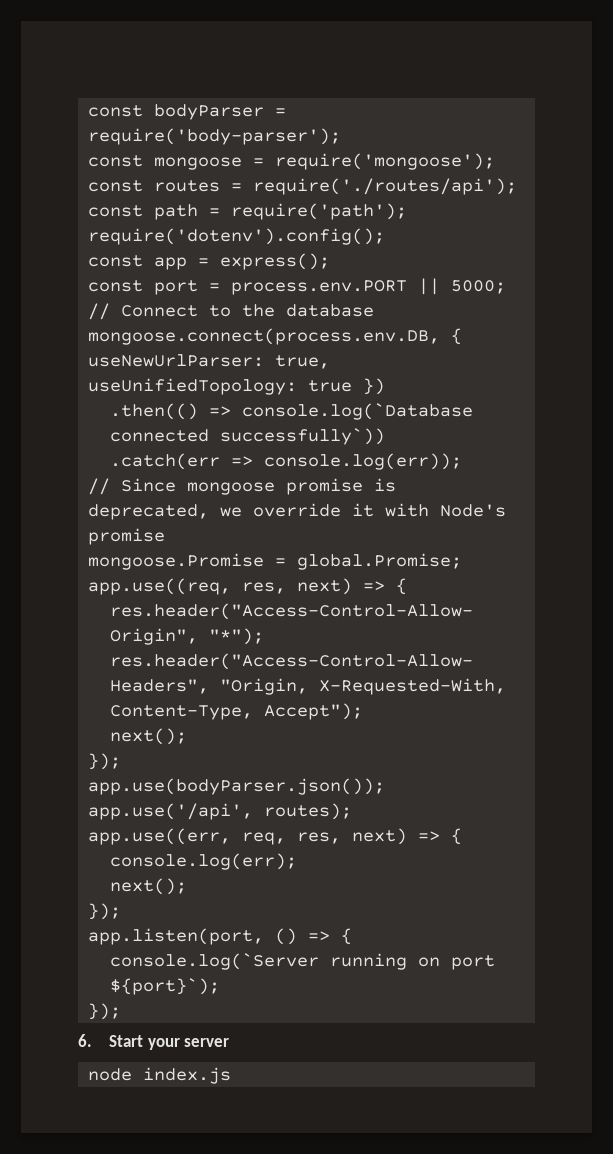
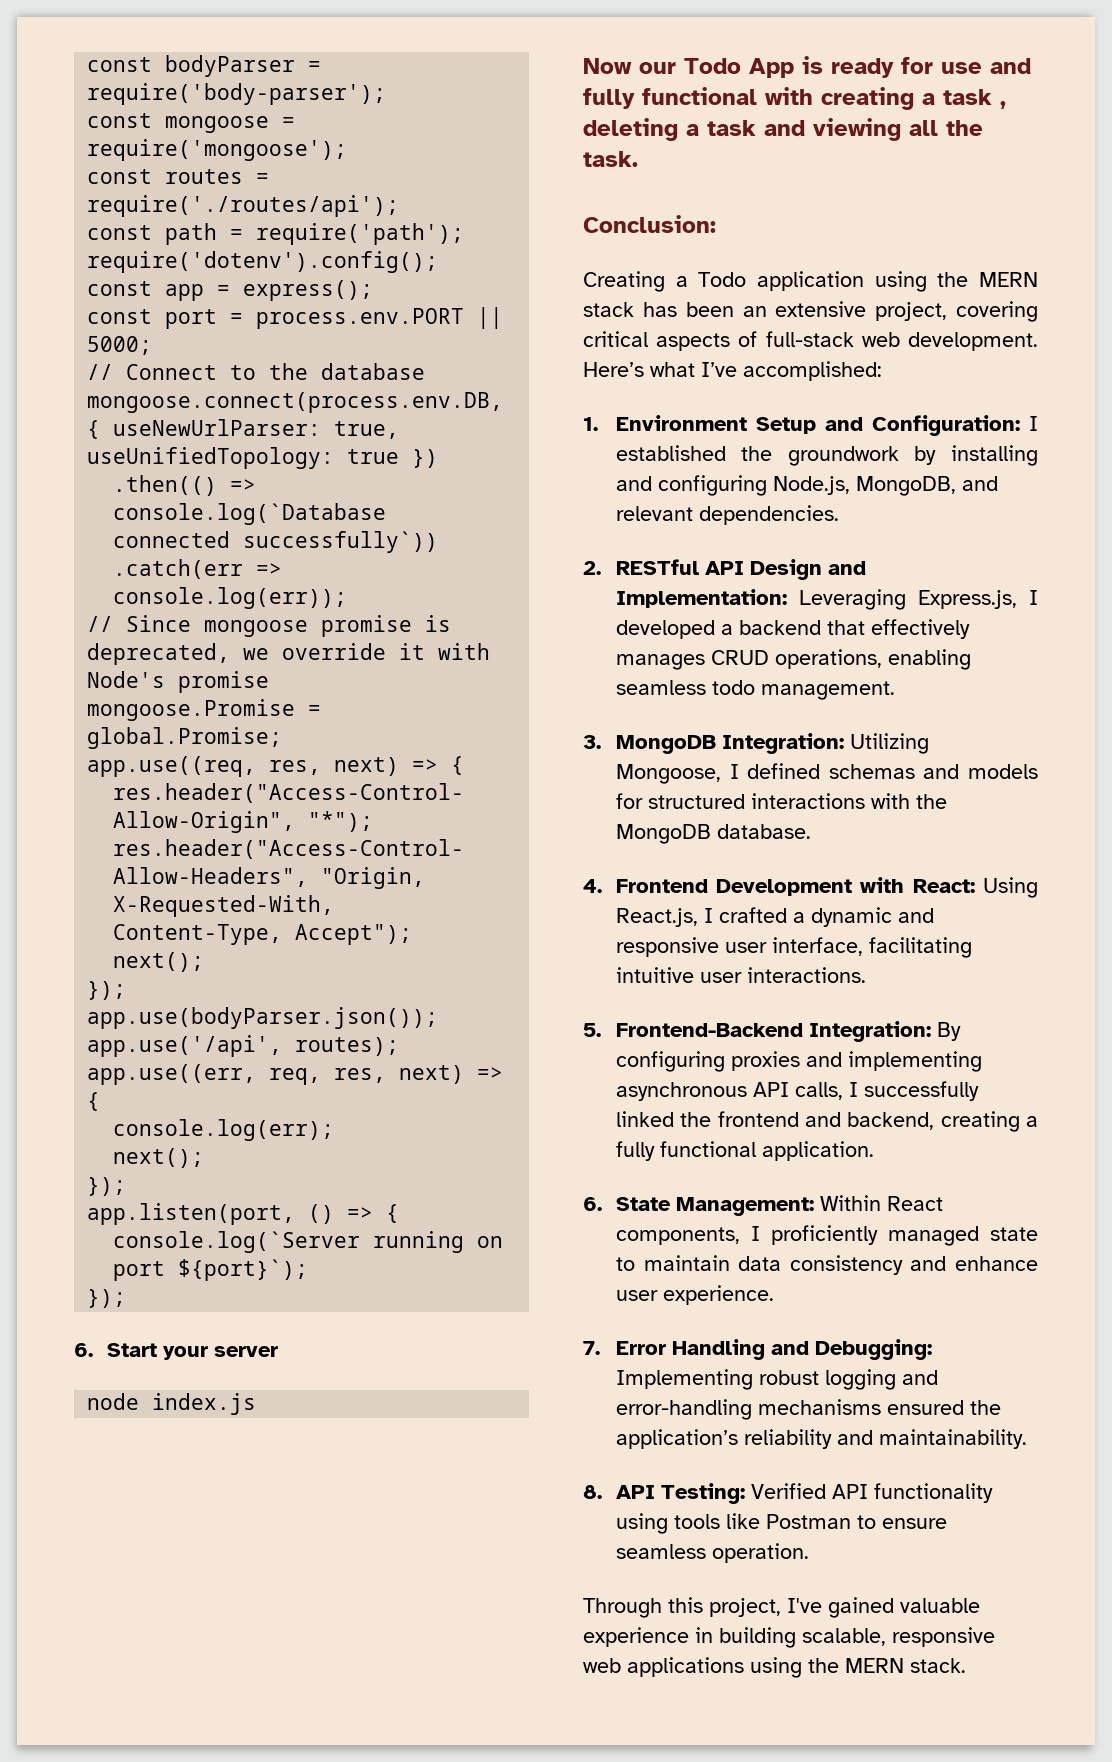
(232, 1075) none -> [583,56,1031,78] [583,87,1006,110] [583,118,983,141] [583,151,638,167] [583,215,716,233] [583,271,1038,292] [583,301,1038,322] [583,331,1038,351] [583,361,882,381] [583,415,1038,436] [615,445,1038,466] [615,475,998,496] [615,505,839,525] [583,559,866,580] [615,589,1038,610] [615,619,970,639] [615,649,971,670] [615,680,895,700] [583,733,929,754] [615,763,1038,784] [615,793,947,809] [615,824,811,844] [583,877,1038,898] [615,907,934,927] [615,937,972,958] [615,967,866,983] [583,1021,961,1042] [615,1051,982,1072] [615,1081,979,1101] [615,1111,1038,1132] [615,1141,874,1161] [583,1195,943,1216] [615,1225,1038,1246] [615,1255,1038,1275] [615,1285,774,1305] [583,1339,932,1360] [615,1369,938,1390] [615,1399,1001,1420] [615,1429,1027,1449] [583,1483,993,1504] [615,1513,947,1534] [615,1543,809,1563] [583,1597,980,1618] [583,1627,995,1648] [583,1657,966,1678] // Now our Todo App is ready for use and fully functional with creating a task , deleting a task and viewing all the task. // Conclusion: // Creating a Todo application using the MERN stack has been an extensive project, covering critical aspects of full-stack web development. Here’s what I’ve accomplished: // 1. Environment Setup and Configuration: I established the groundwork by installing and configuring Node.js, MongoDB, and relevant dependencies. // 2. RESTful API Design and Implementation: Leveraging Express.js, I developed a backend that effectively manages CRUD operations, enabling seamless todo management. // 3. MongoDB Integration: Utilizing Mongoose, I defined schemas and models for structured interactions with the MongoDB database. // 4. Frontend Development with React: Using React.js, I crafted a dynamic and responsive user interface, facilitating intuitive user interactions. // 5. Frontend-Backend Integration: By configuring proxies and implementing asynchronous API calls, I successfully linked the frontend and backend, creating a fully functional application. // 6. State Management: Within React components, I proficiently managed state to maintain data consistency and enhance user experience. // 7. Error Handling and Debugging: Implementing robust logging and error-handling mechanisms ensured the application’s reliability and maintainability. // 8. API Testing: Verified API functionality using tools like Postman to ensure seamless operation. // Through this project, I've gained valuable experience in building scalable, responsive web applications using the MERN stack.

